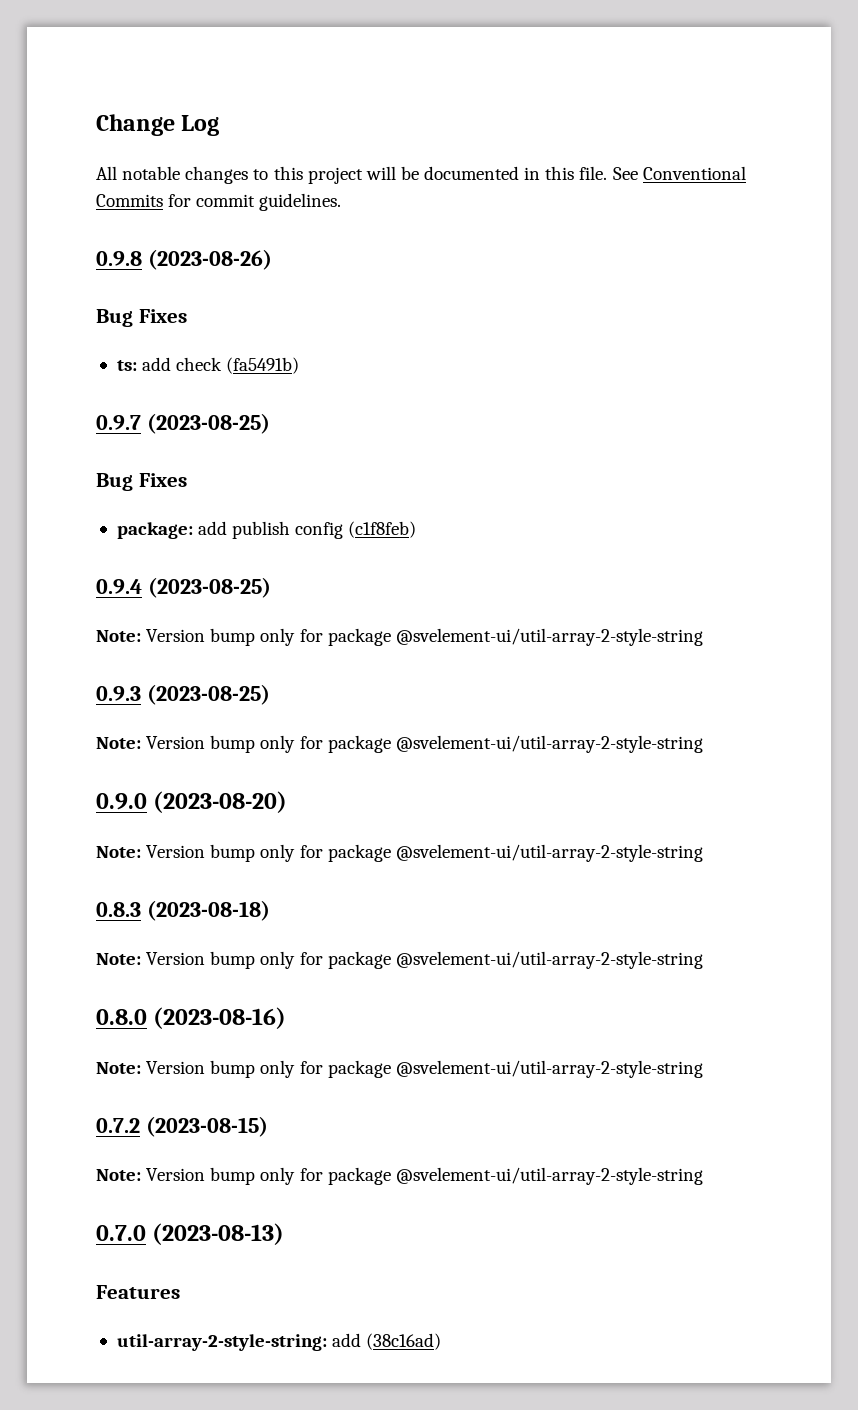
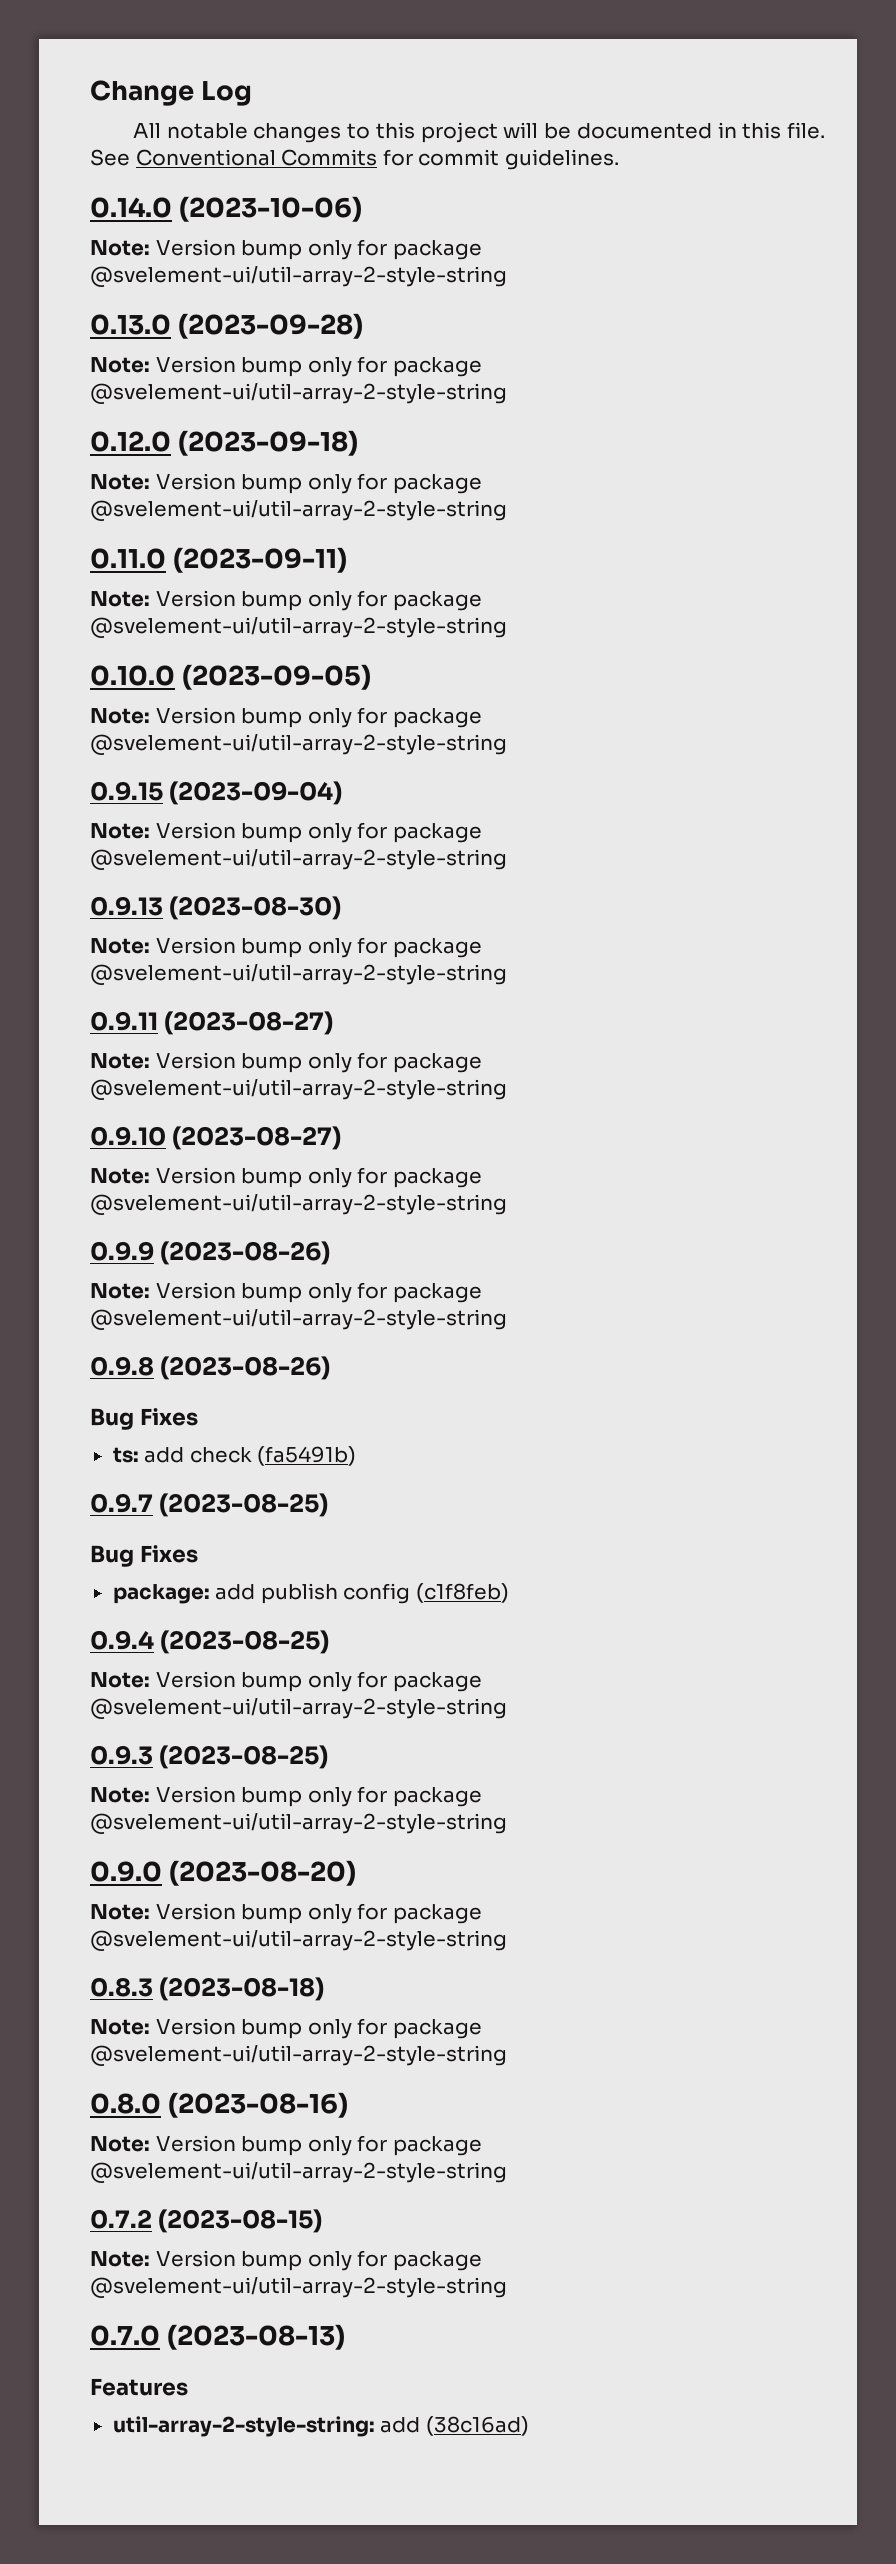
(342, 202) none -> [90,196,363,222] [90,239,482,260] [90,266,507,287] [90,313,364,339] [90,356,482,377] [90,383,507,404] [90,430,359,456] [90,473,482,494] [90,500,507,521] [90,547,348,573] [90,590,482,611] [90,617,507,638] [90,664,372,690] [90,707,482,728] [90,734,507,755] [90,781,343,805] [90,822,482,843] [90,849,507,870] [90,896,342,920] [90,937,482,958] [90,964,507,985] [90,1011,334,1035] [90,1052,482,1073] [90,1079,507,1100] [90,1126,342,1150] [90,1167,482,1188] [90,1194,507,1215] [90,1241,331,1265] [90,1282,482,1303] [90,1309,507,1330] // 0.14.0 (2023-10-06) // Note: Version bump only for package @svelement-ui/util-array-2-style-string // 0.13.0 (2023-09-28) // Note: Version bump only for package @svelement-ui/util-array-2-style-string // 0.12.0 (2023-09-18) // Note: Version bump only for package @svelement-ui/util-array-2-style-string // 0.11.0 (2023-09-11) // Note: Version bump only for package @svelement-ui/util-array-2-style-string // 0.10.0 (2023-09-05) // Note: Version bump only for package @svelement-ui/util-array-2-style-string // 0.9.15 (2023-09-04) // Note: Version bump only for package @svelement-ui/util-array-2-style-string // 0.9.13 (2023-08-30) // Note: Version bump only for package @svelement-ui/util-array-2-style-string // 0.9.11 (2023-08-27) // Note: Version bump only for package @svelement-ui/util-array-2-style-string // 0.9.10 (2023-08-27) // Note: Version bump only for package @svelement-ui/util-array-2-style-string // 0.9.9 (2023-08-26) // Note: Version bump only for package @svelement-ui/util-array-2-style-string

